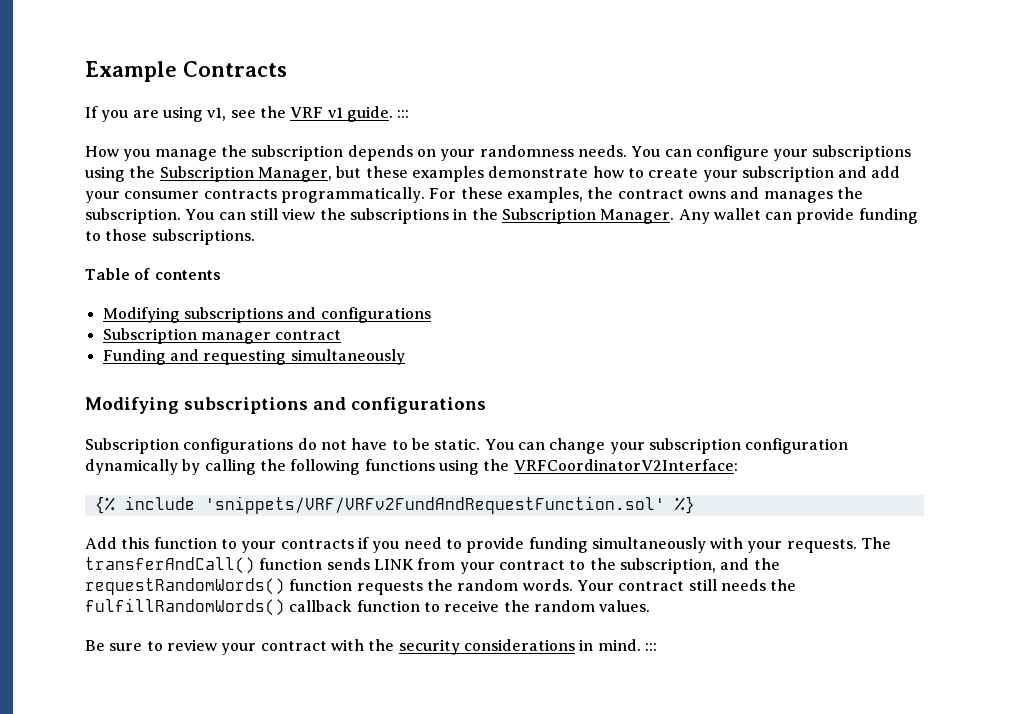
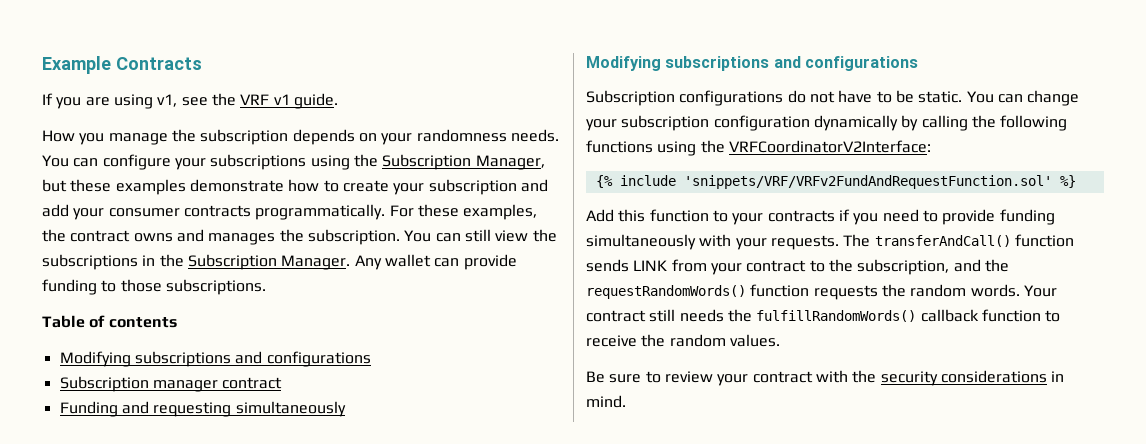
[397,110,410,118] ::: -> (338, 101) none
[644,643,657,651] ::: -> (626, 401) none

